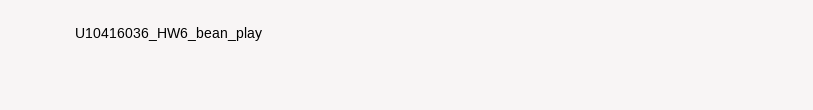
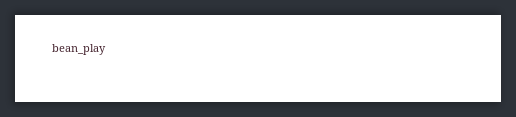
[75,27,262,41] U10416036_HW6_bean_play -> [52,44,106,55] bean_play

